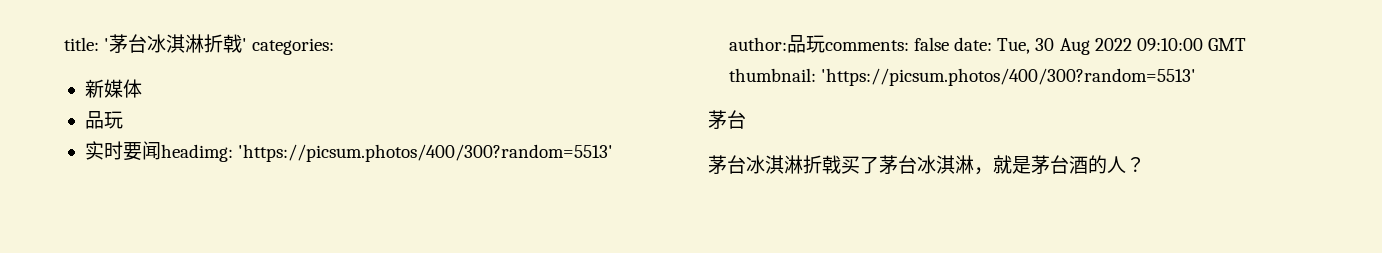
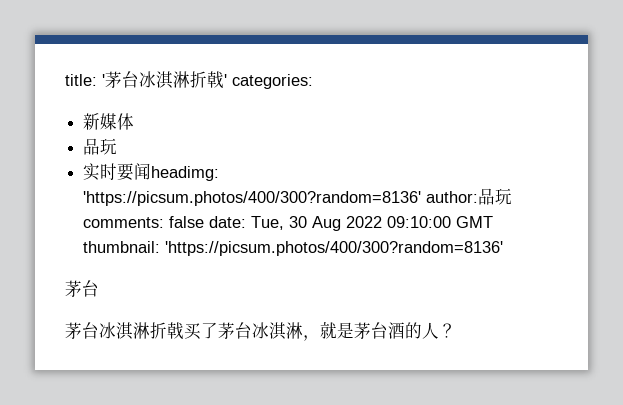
[238,144,614,162] 'https://picsum.photos/400/300?random=5513' -> [83,191,422,206] 'https://picsum.photos/400/300?random=8136'
[821,68,1197,86] 'https://picsum.photos/400/300?random=5513' -> [165,241,504,256] 'https://picsum.photos/400/300?random=8136'

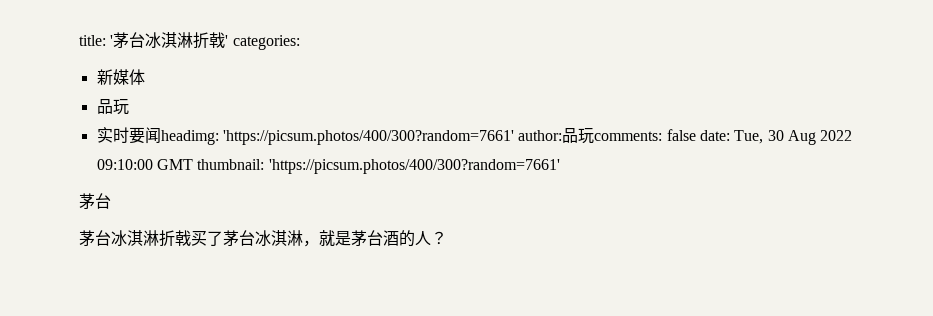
[83,191,422,206] 'https://picsum.photos/400/300?random=8136' -> [222,130,514,145] 'https://picsum.photos/400/300?random=7661'
[165,241,504,256] 'https://picsum.photos/400/300?random=8136' -> [268,159,560,174] 'https://picsum.photos/400/300?random=7661'

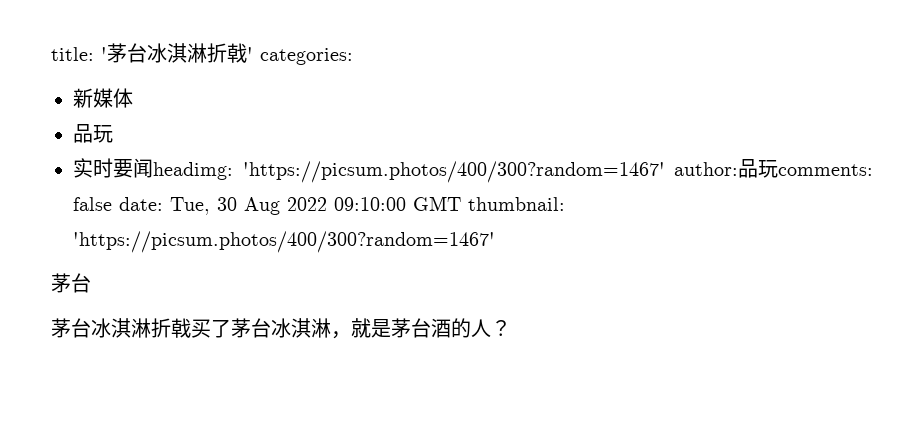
[222,130,514,145] 'https://picsum.photos/400/300?random=7661' -> [242,161,665,183] 'https://picsum.photos/400/300?random=1467'
[268,159,560,174] 'https://picsum.photos/400/300?random=7661' -> [73,231,495,253] 'https://picsum.photos/400/300?random=1467'

